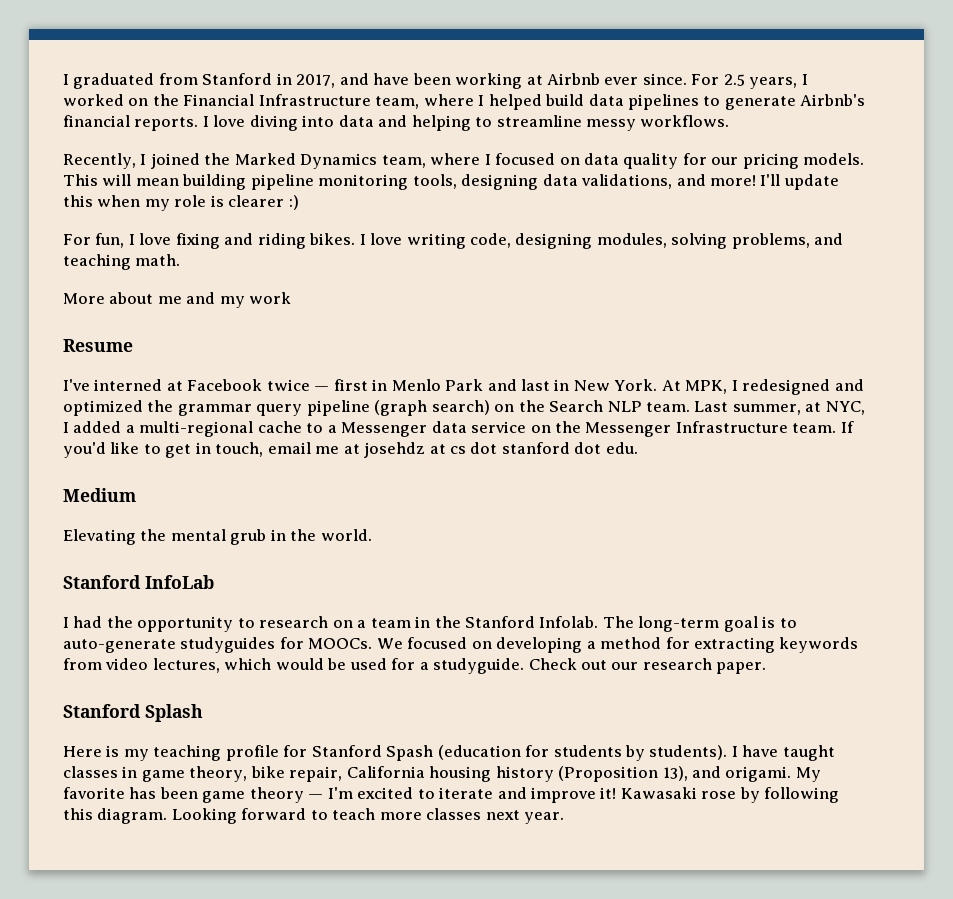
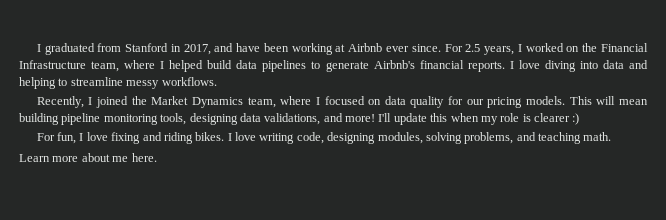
[234,153,296,165] Marked -> [151,96,189,105] Market
[63,292,292,308] [63,339,133,352] [63,379,864,395] [63,400,865,416] [63,421,854,437] [63,442,638,458] [63,488,136,502] [63,529,372,545] [63,575,214,589] [63,616,797,632] [63,637,859,653] [63,658,767,674] [63,704,203,722] [63,745,835,761] [63,766,821,782] [63,787,840,803] [63,808,565,824] More about me and my work // Resume // I've interned at Facebook twice — first in Menlo Park and last in New York. At MPK, I redesigned and optimized the grammar query pipeline (graph search) on the Search NLP team. Last summer, at NYC, I added a multi-regional cache to a Messenger data service on the Messenger Infrastructure team. If you'd like to get in touch, email me at josehdz at cs dot stanford dot edu. // Medium // Elevating the mental grub in the world. // Stanford InfoLab // I had the opportunity to research on a team in the Stanford Infolab. The long-term goal is to auto-generate studyguides for MOOCs. We focused on developing a method for extracting keywords from video lectures, which would be used for a studyguide. Check out our research paper. // Stanford Splash // Here is my teaching profile for Stanford Spash (education for students by students). I have taught classes in game theory, bike repair, California housing history (Proposition 13), and origami. My favorite has been game theory — I'm excited to iterate and improve it! Kawasaki rose by following this diagram. Looking forward to teach more classes next year. -> [19,153,157,162] Learn more about me here.

